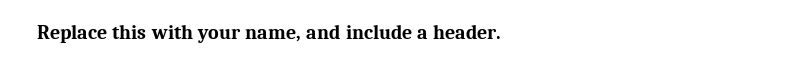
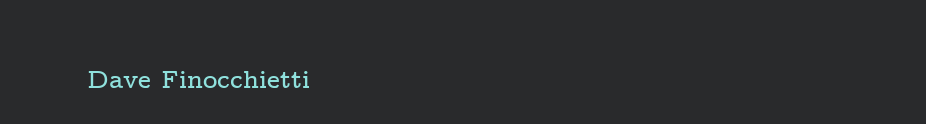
[37,24,502,43] Replace this with your name, and include a header. -> [87,71,310,88] Dave Finocchietti

